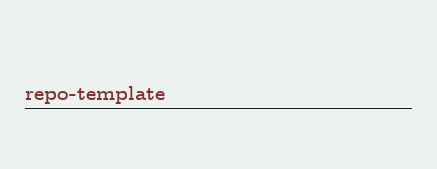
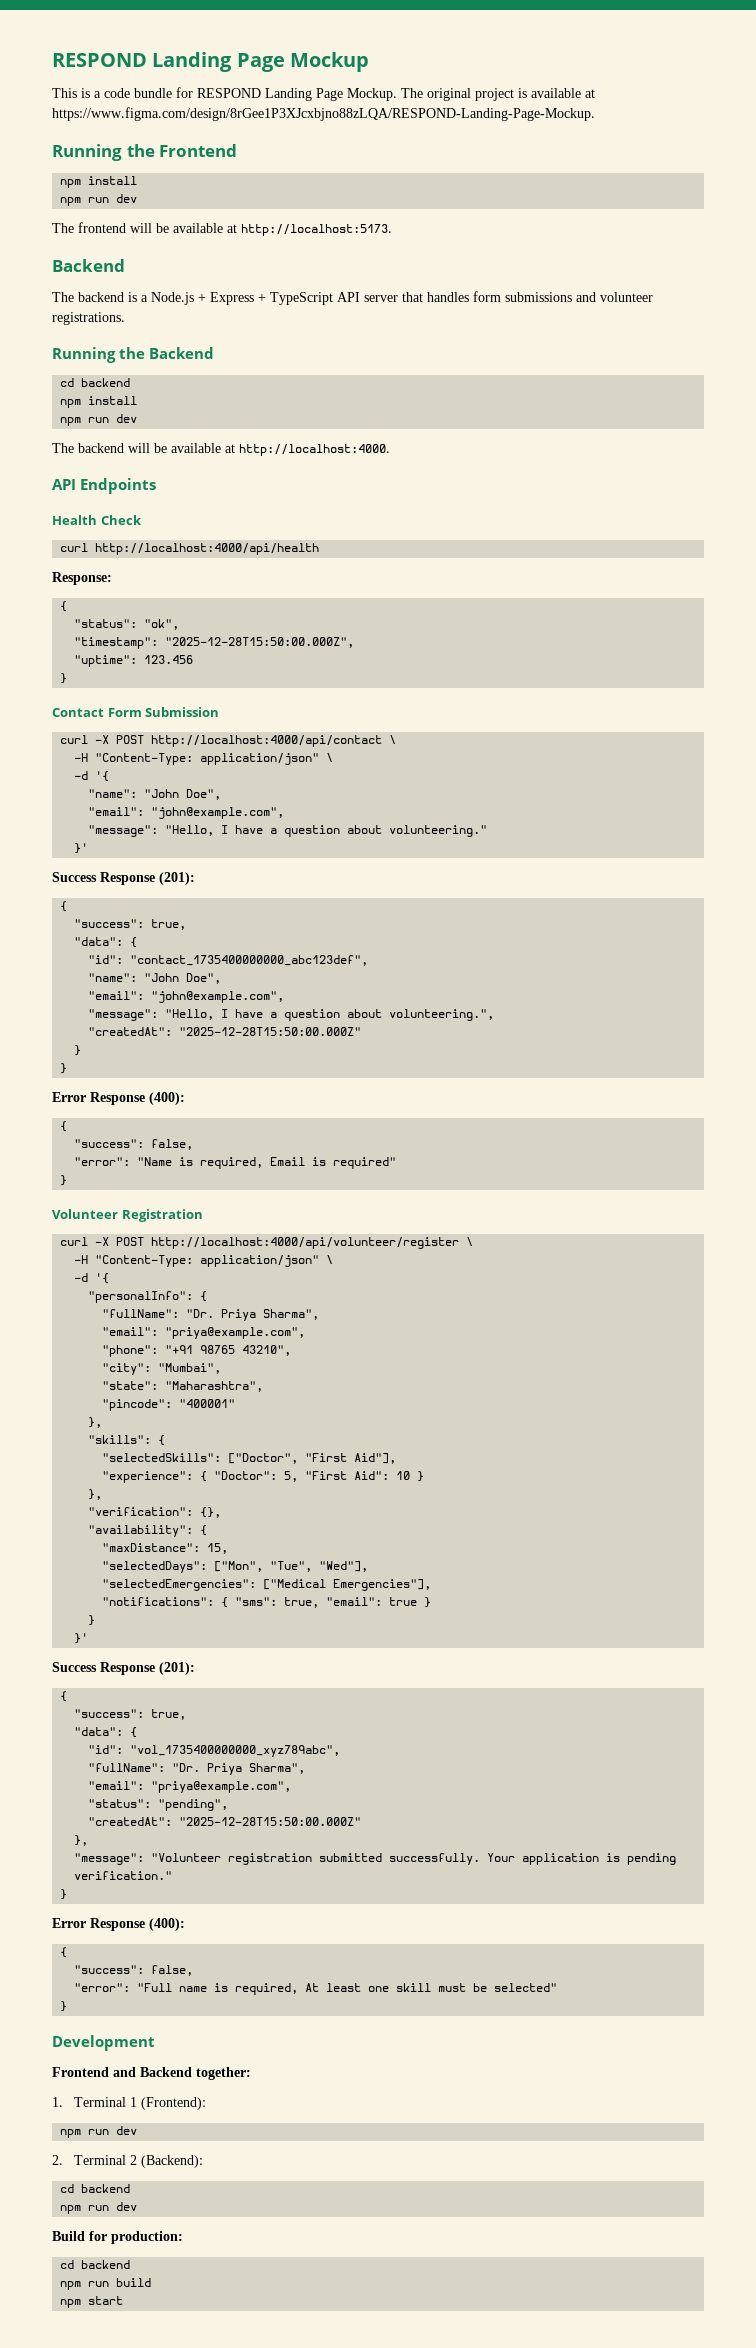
[25,86,165,104] repo-template -> [52,52,370,72] [52,87,595,101] [52,107,595,121] [52,144,238,161] [60,176,138,188] [60,194,138,206] [52,222,392,236] [52,259,125,272] [52,291,653,305] [52,312,125,325] [52,347,215,363] [60,378,131,387] [60,396,138,408] [60,414,138,426] [52,443,390,456] [52,478,157,494] [52,515,142,525] [60,543,320,555] [52,572,112,585] [60,601,68,612] [74,619,180,630] [74,637,355,649] [74,655,194,667] [60,673,68,684] [52,707,220,717] [60,735,397,747] [74,753,334,765] [74,771,110,782] [88,789,222,800] [88,807,285,819] [88,825,488,837] [74,843,89,854] [52,872,195,885] [60,901,68,912] [74,919,187,930] [74,937,138,948] [88,955,369,966] [88,973,222,984] [88,991,285,1003] [88,1009,495,1021] [88,1027,362,1036] [74,1045,82,1056] [60,1063,68,1074] [52,1092,185,1105] [60,1121,68,1132] [74,1139,194,1150] [74,1157,397,1169] [60,1175,68,1186] [52,1209,203,1222] [60,1237,474,1249] [74,1255,334,1267] [74,1273,110,1284] [88,1291,208,1303] [102,1309,320,1321] [102,1327,306,1339] [102,1345,292,1357] [102,1363,222,1375] [102,1381,264,1392] [102,1399,236,1411] [88,1417,103,1428] [88,1435,166,1446] [102,1453,397,1464] [102,1471,425,1483] [88,1489,103,1500] [88,1507,222,1518] [88,1525,208,1537] [102,1543,229,1554] [102,1561,369,1573] [102,1579,432,1591] [102,1597,432,1608] [88,1615,96,1626] [74,1633,89,1644] [52,1662,195,1675] [60,1691,68,1702] [74,1709,187,1720] [74,1727,138,1738] [88,1745,341,1757] [88,1763,306,1775] [88,1781,292,1793] [88,1799,229,1811] [88,1817,362,1826] [74,1835,89,1846] [74,1853,677,1865] [74,1871,173,1880] [60,1889,68,1900] [52,1918,185,1931] [60,1947,68,1958] [74,1965,194,1976] [74,1983,558,1995] [60,2001,68,2012] [52,2035,155,2051] [52,2067,251,2080] [52,2097,207,2110] [60,2126,138,2138] [52,2155,204,2168] [60,2184,131,2193] [60,2202,138,2214] [52,2231,183,2244] [60,2260,131,2269] [60,2278,152,2290] [60,2296,124,2308] RESPOND Landing Page Mockup // This is a code bundle for RESPOND Landing Page Mockup. The original project is available at https://www.figma.com/design/8rGee1P3XJcxbjno88zLQA/RESPOND-Landing-Page-Mockup. // Running the Frontend // npm install // npm run dev // The frontend will be available at http://localhost:5173. // Backend // The backend is a Node.js + Express + TypeScript API server that handles form submissions and volunteer registrations. // Running the Backend // cd backend // npm install // npm run dev // The backend will be available at http://localhost:4000. // API Endpoints // Health Check // curl http://localhost:4000/api/health // Response: // { // "status": "ok", // "timestamp": "2025-12-28T15:50:00.000Z", // "uptime": 123.456 // } // Contact Form Submission // curl -X POST http://localhost:4000/api/contact \ // -H "Content-Type: application/json" \ // -d '{ // "name": "John Doe", // "email": "john@example.com", // "message": "Hello, I have a question about volunteering." // }' // Success Response (201): // { // "success": true, // "data": { // "id": "contact_1735400000000_abc123def", // "name": "John Doe", // "email": "john@example.com", // "message": "Hello, I have a question about volunteering.", // "createdAt": "2025-12-28T15:50:00.000Z" // } // } // Error Response (400): // { // "success": false, // "error": "Name is required, Email is required" // } // Volunteer Registration // curl -X POST http://localhost:4000/api/volunteer/register \ // -H "Content-Type: application/json" \ // -d '{ // "personalInfo": { // "fullName": "Dr. Priya Sharma", // "email": "priya@example.com", // "phone": "+91 98765 43210", // "city": "Mumbai", // "state": "Maharashtra", // "pincode": "400001" // }, // "skills": { // "selectedSkills": ["Doctor", "First Aid"], // "experience": { "Doctor": 5, "First Aid": 10 } // }, // "verification": {}, // "availability": { // "maxDistance": 15, // "selectedDays": ["Mon", "Tue", "Wed"], // "selectedEmergencies": ["Medical Emergencies"], // "notifications": { "sms": true, "email": true } // } // }' // Success Response (201): // { // "success": true, // "data": { // "id": "vol_1735400000000_xyz789abc", // "fullName": "Dr. Priya Sharma", // "email": "priya@example.com", // "status": "pending", // "createdAt": "2025-12-28T15:50:00.000Z" // }, // "message": "Volunteer registration submitted successfully. Your application is pending verification." // } // Error Response (400): // { // "success": false, // "error": "Full name is required, At least one skill must be selected" // } // Development // Frontend and Backend together: // 1. Terminal 1 (Frontend): // npm run dev // 2. Terminal 2 (Backend): // cd backend // npm run dev // Build for production: // cd backend // npm run build // npm start

